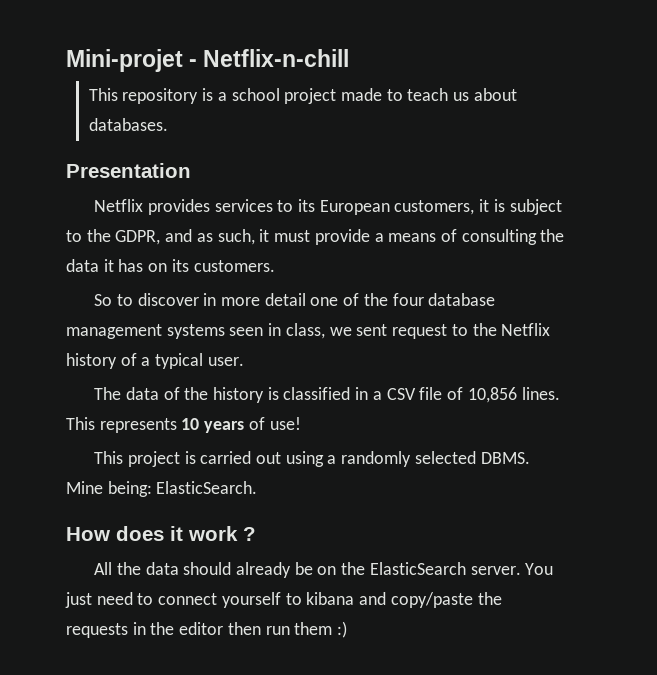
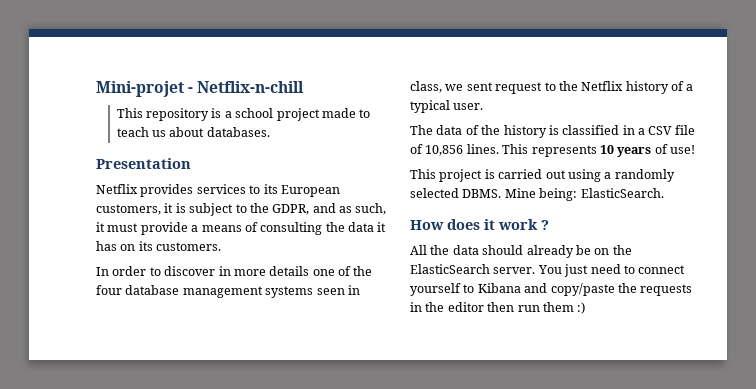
[94,294,113,306] So -> [96,266,147,276] In order
[264,293,306,306] detail -> [269,266,310,276] details
[306,592,355,605] kibana -> [477,283,521,293] Kibana

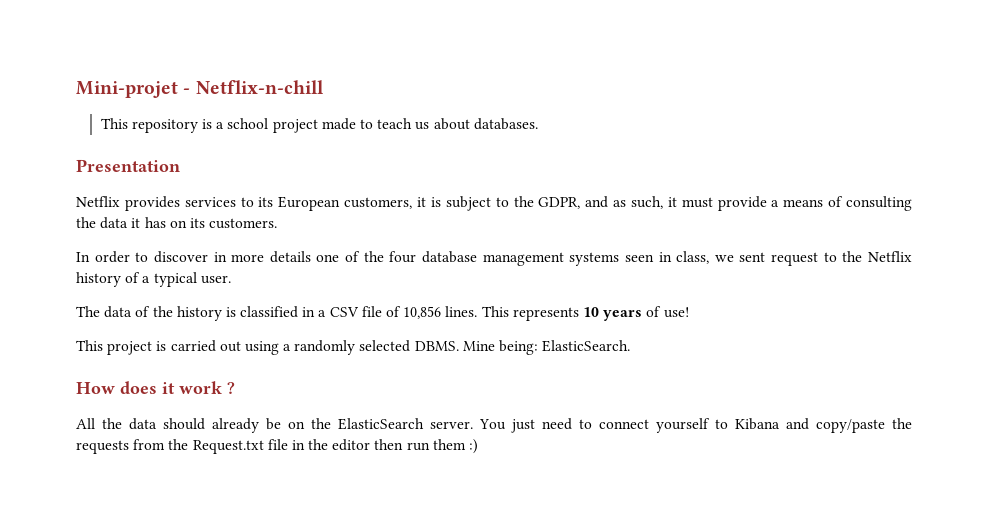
(693, 290) none -> [133,439,288,454] from the Request.txt file

